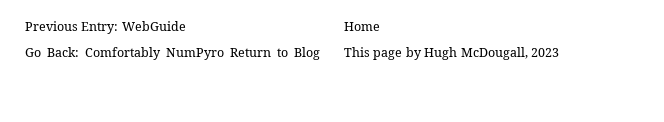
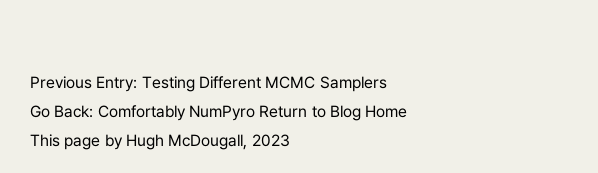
[121,21,186,31] WebGuide -> [141,76,387,92] Testing Different MCMC Samplers

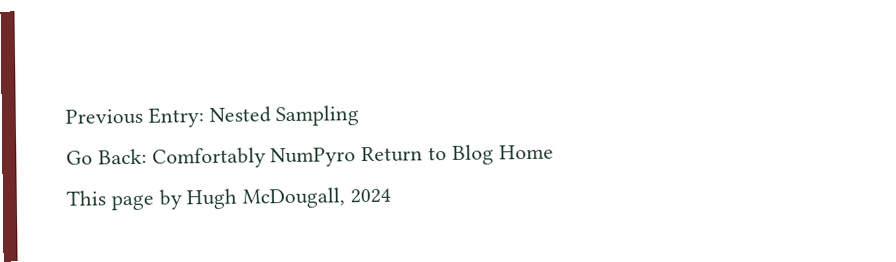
[141,76,387,92] Testing Different MCMC Samplers -> [208,105,360,127] Nested Sampling
[251,134,290,147] 2023 -> [350,188,392,204] 2024

